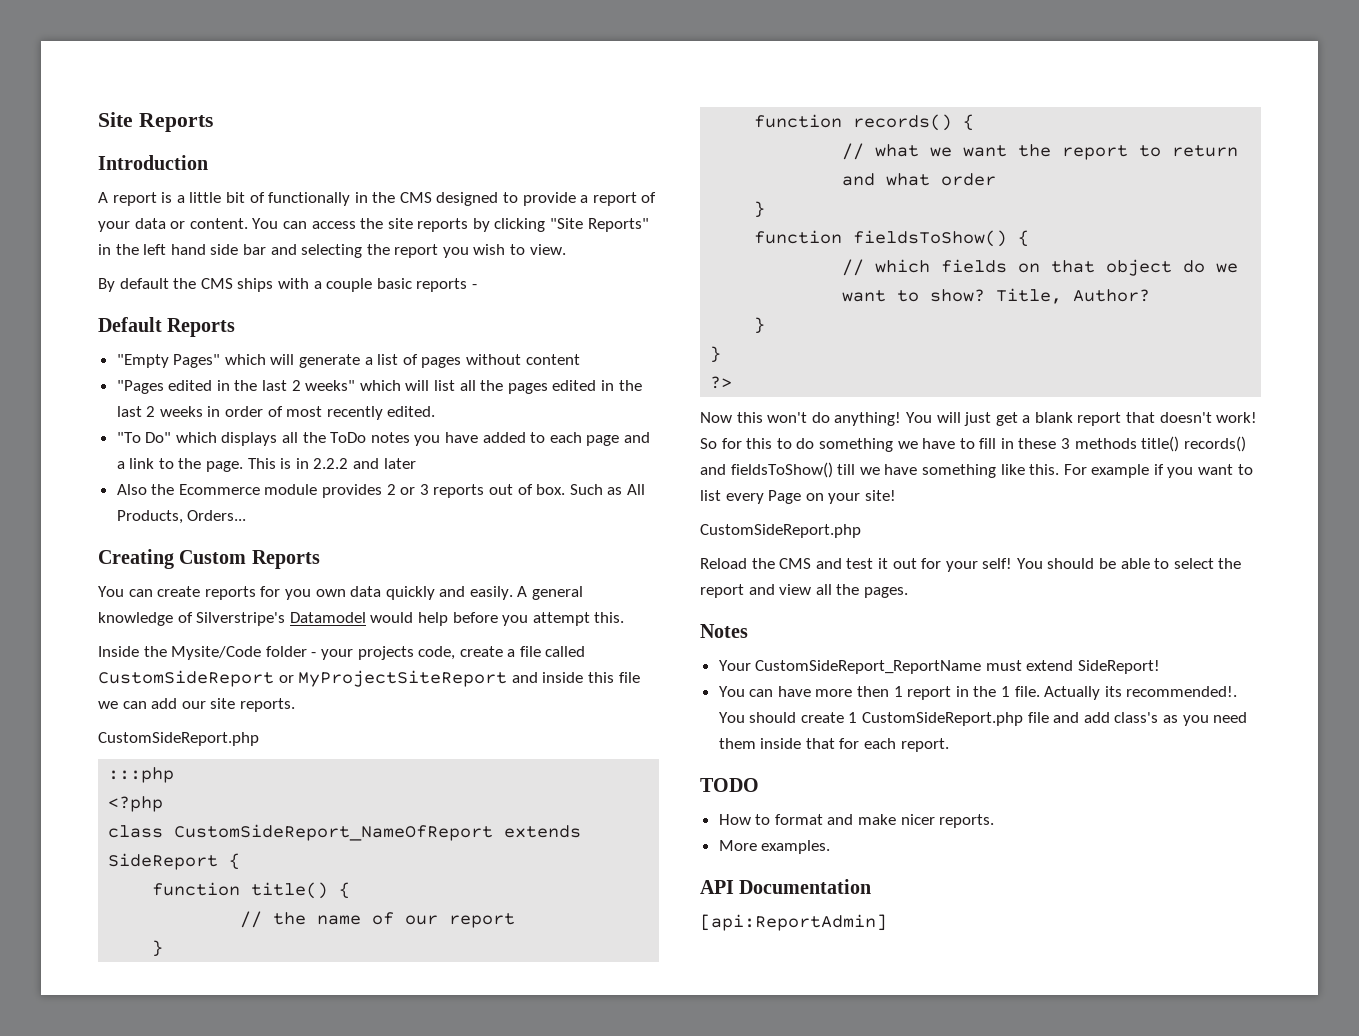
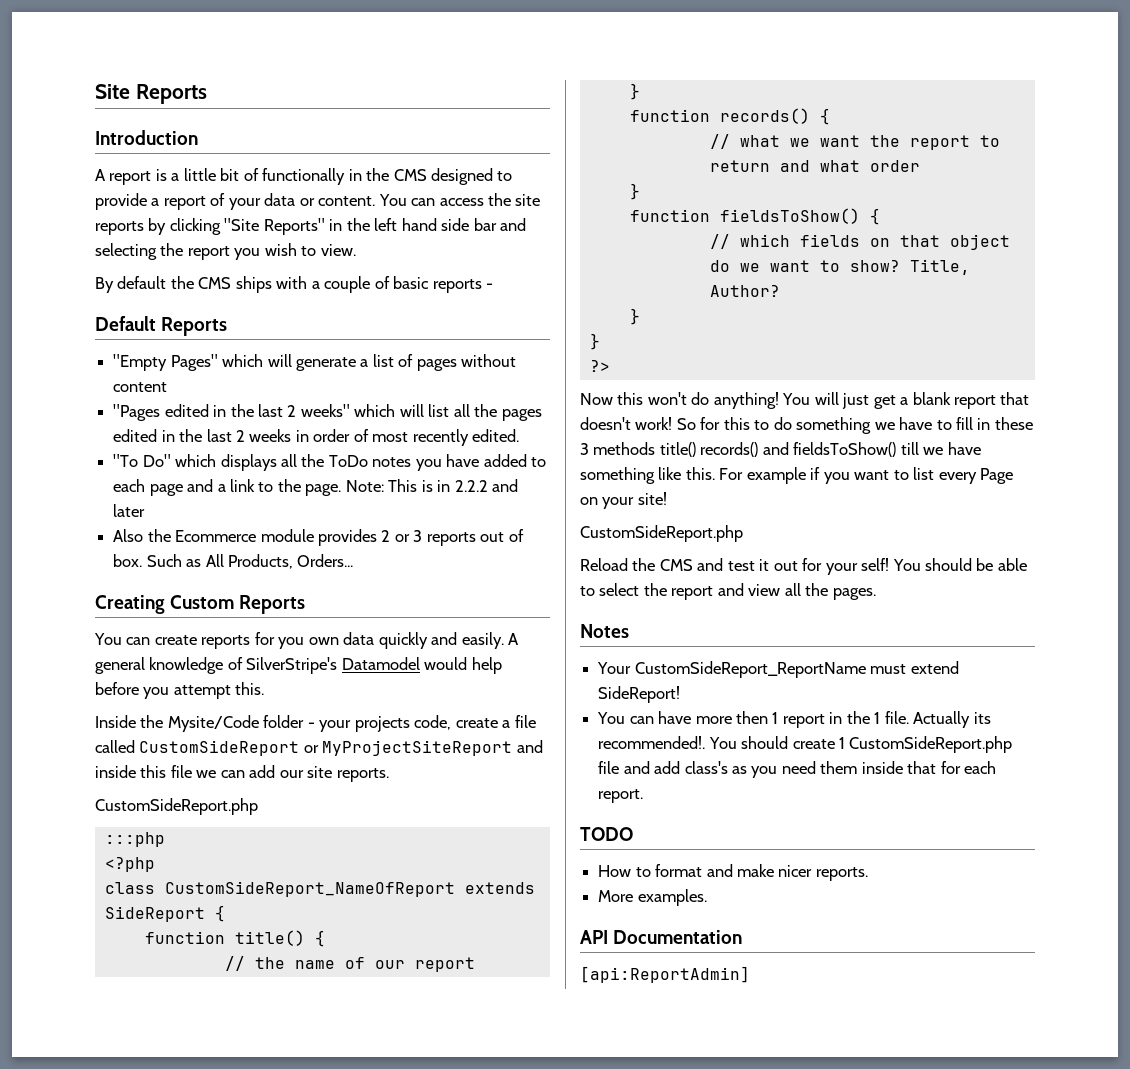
(373, 285) none -> [374,276,390,289] of
(244, 466) none -> [345,480,384,492] Note:
[196,612,286,626] Silverstripe's -> [246,657,338,674] SilverStripe's

